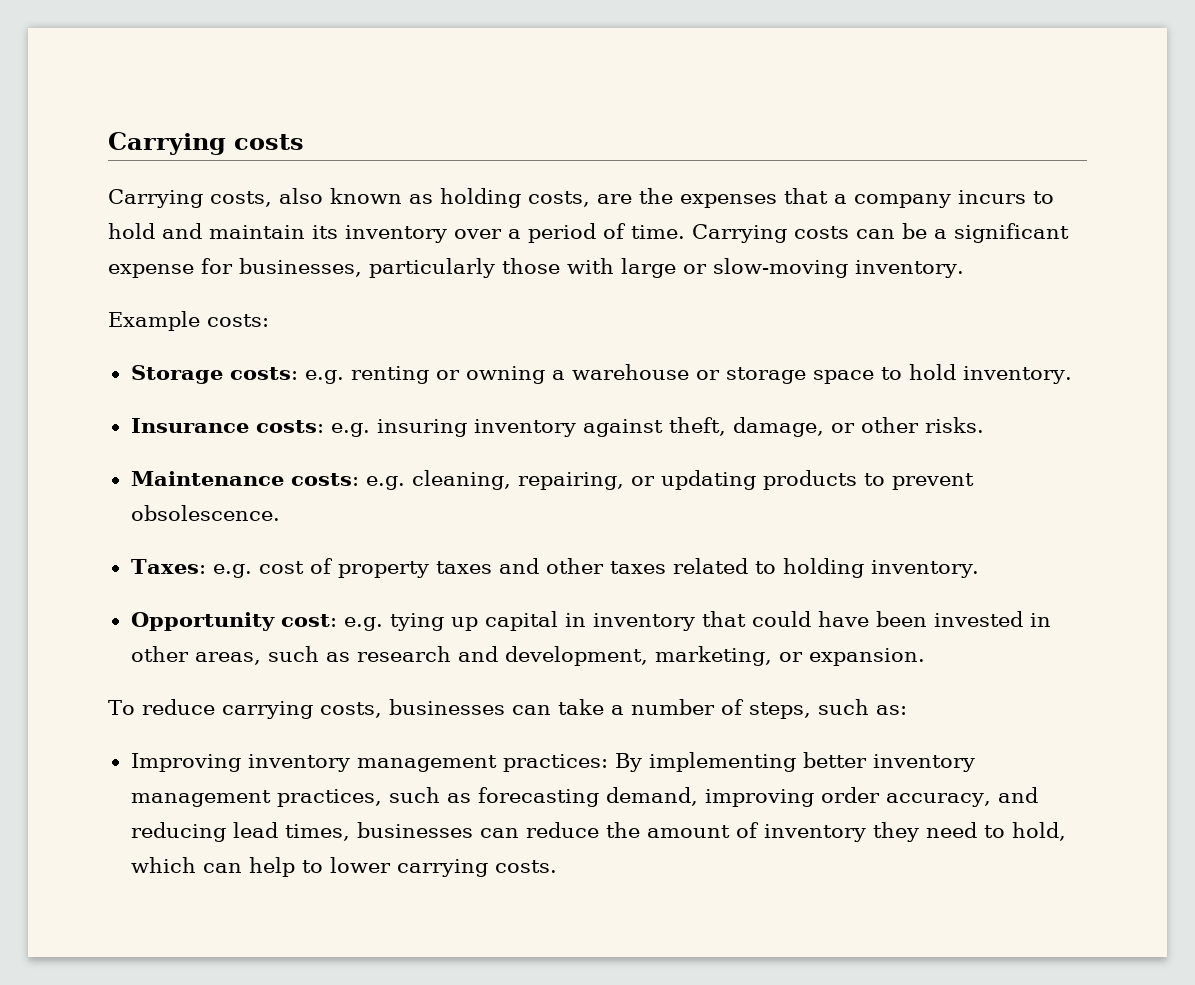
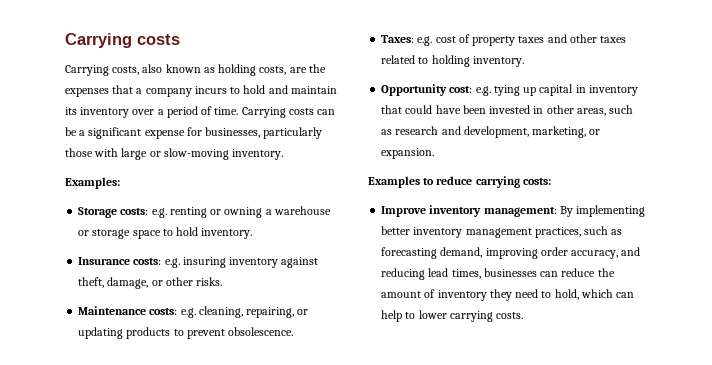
[108,311,269,331] Example costs: -> [65,177,120,189] Examples:
[108,699,907,719] [130,753,608,772] To reduce carrying costs, businesses can take a number of steps, such as: // Improving inventory management practices: -> [368,176,551,188] [381,205,557,217] Examples to reduce carrying costs: // Improve inventory management:

